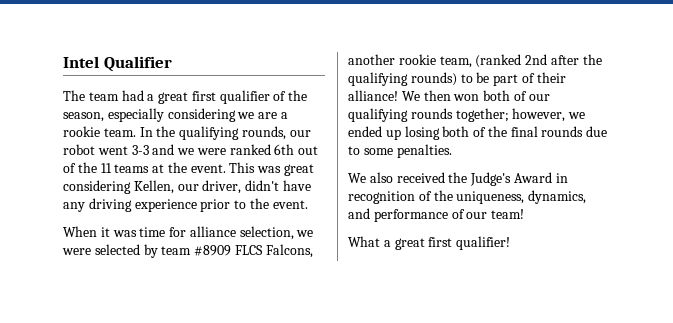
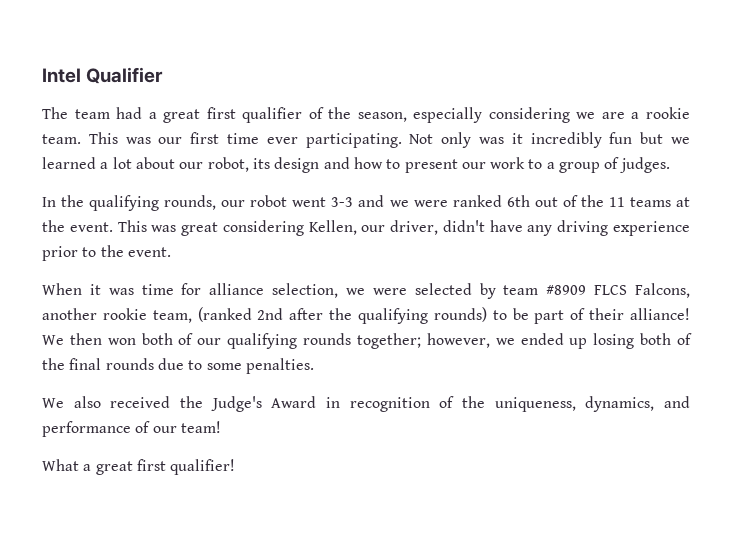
(136, 132) none -> [88,132,690,148] [42,157,670,173] This was our first time ever participating. Not only was it incredibly fun but we learned a lot about our robot, its design and how to present our work to a group of judges. //

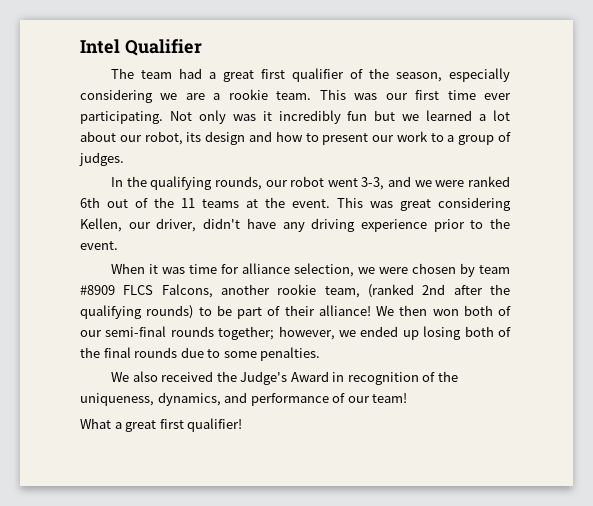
[331,197,354,207] 3-3 -> [361,177,385,190] 3-3,
[414,283,472,295] selected -> [412,263,457,274] chosen
[227,333,298,349] qualifying -> [105,326,167,337] semi-final

